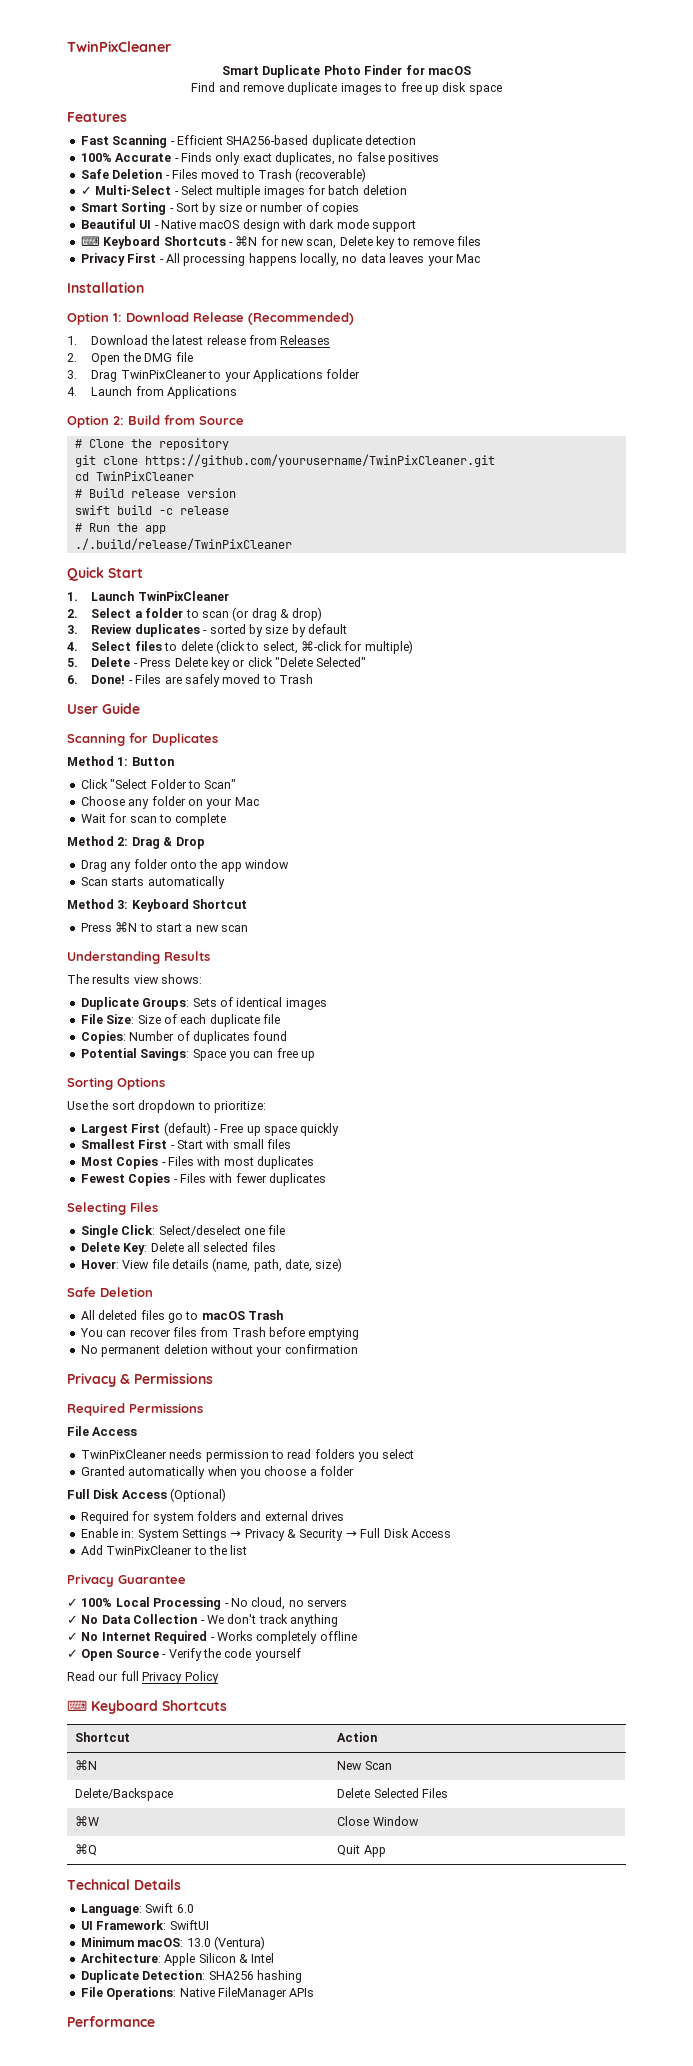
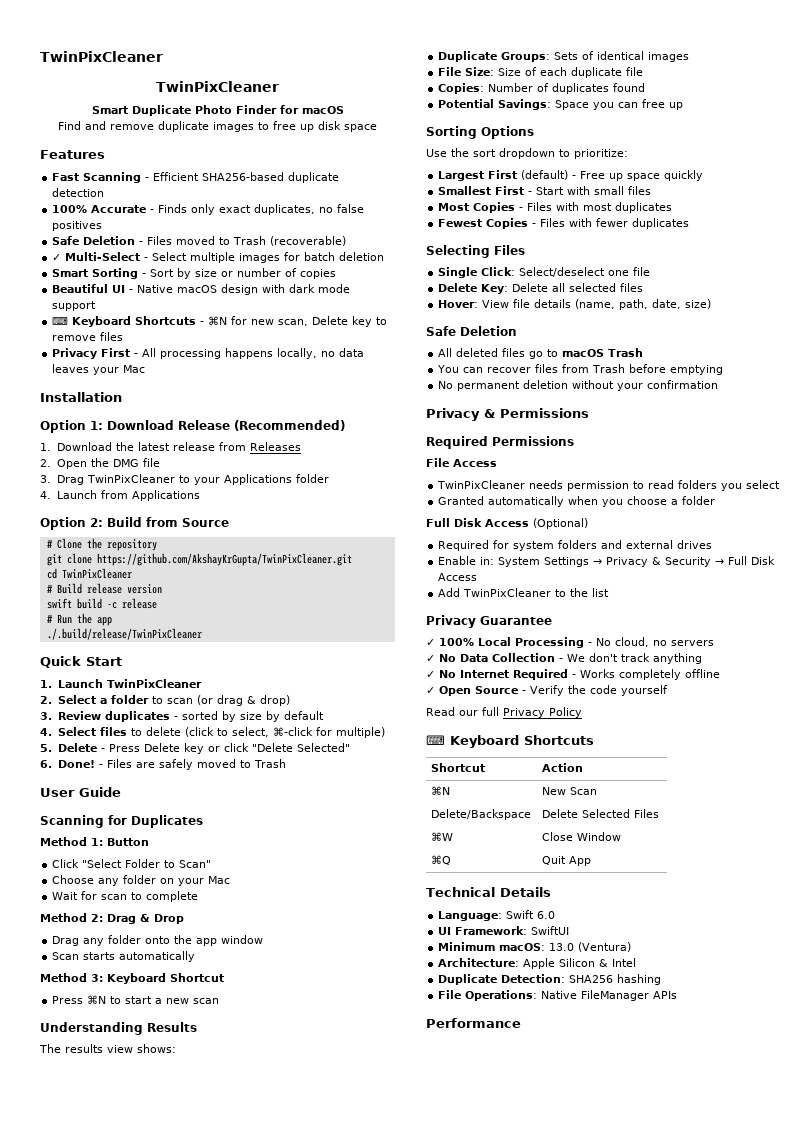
[67,41,171,52] TwinPixCleaner -> [40,51,163,62] [156,81,280,92] TwinPixCleaner // TwinPixCleaner
[144,454,495,467] https://github.com/yourusername/TwinPixCleaner.git -> [96,553,352,566] https://github.com/AkshayKrGupta/TwinPixCleaner.git

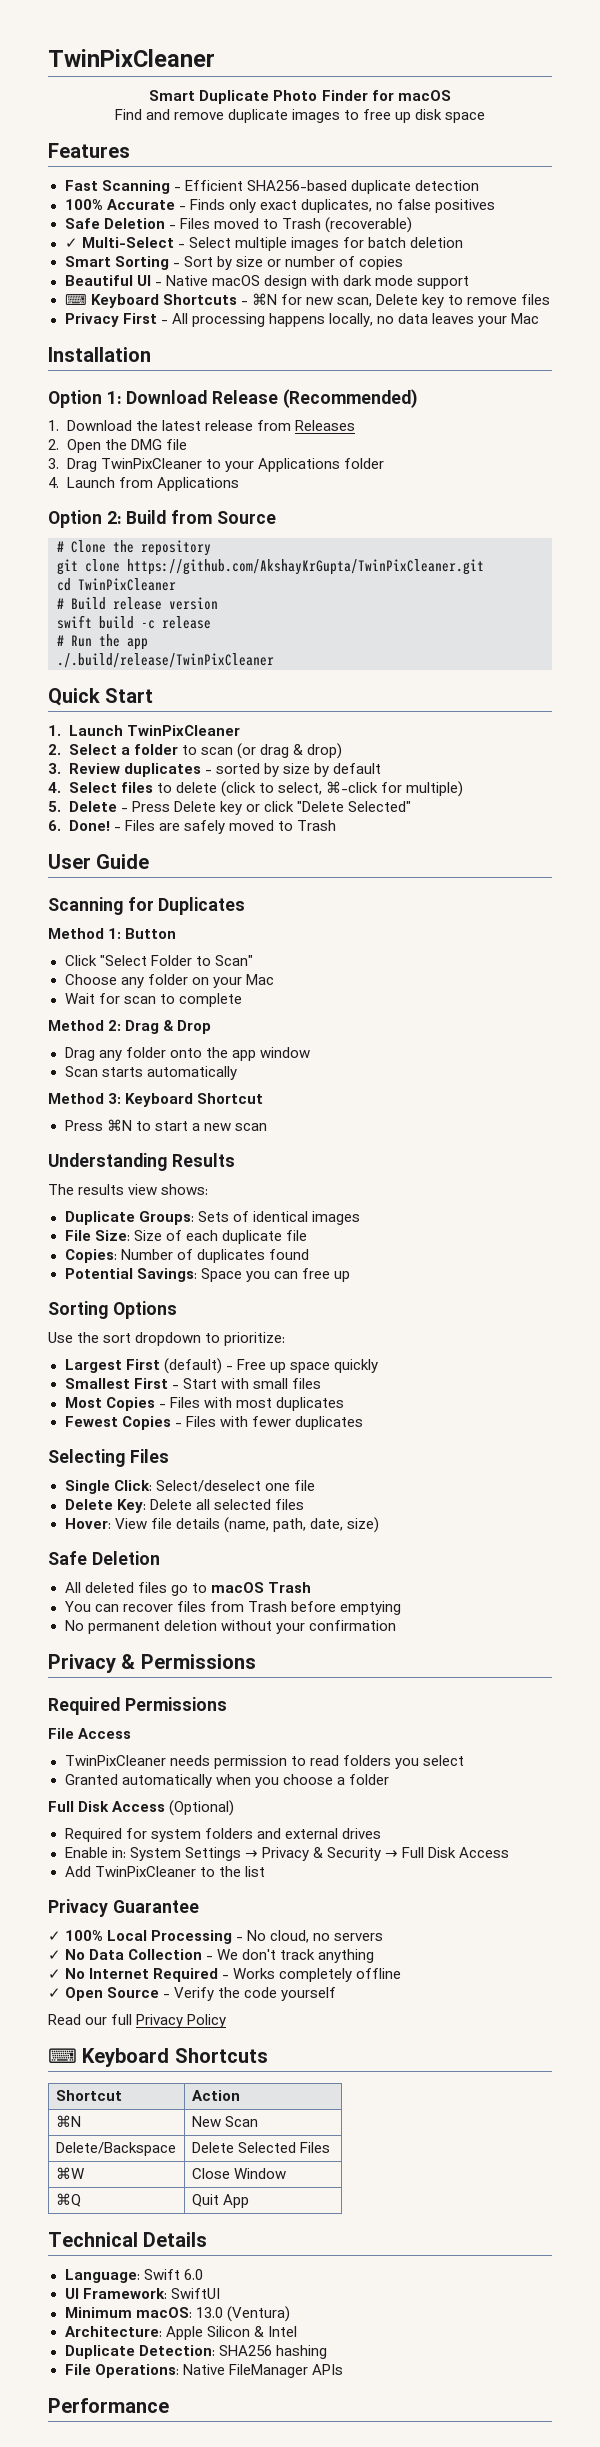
[40,51,163,62] [156,81,280,92] TwinPixCleaner // TwinPixCleaner -> [48,49,215,67] TwinPixCleaner

